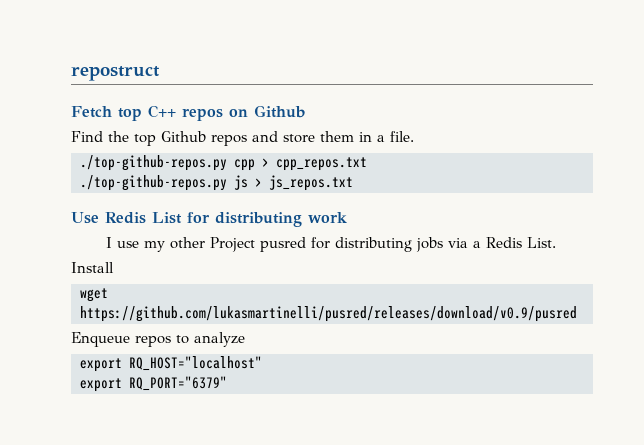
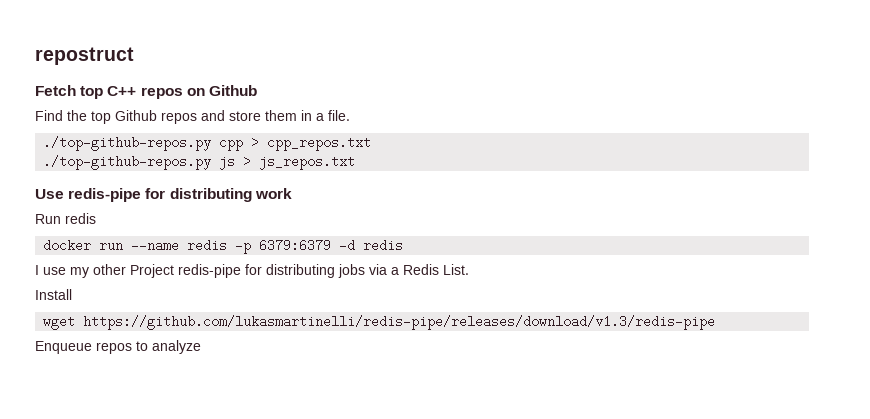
[105,212,182,224] Redis List -> [68,188,142,202] redis-pipe
(347, 217) none -> [35,213,96,224] [43,239,404,254] // Run redis // docker run --name redis -p 6379:6379 -d redis
[259,237,306,252] pusred -> [178,264,241,278] redis-pipe
[80,306,577,322] https://github.com/lukasmartinelli/pusred/releases/download/v0.9/pusred -> [83,315,716,330] https://github.com/lukasmartinelli/redis-pipe/releases/download/v1.3/redis-pipe
[80,356,262,372] [80,376,227,392] // export RQ_HOST="localhost" // export RQ_PORT="6379" -> (201, 347) none

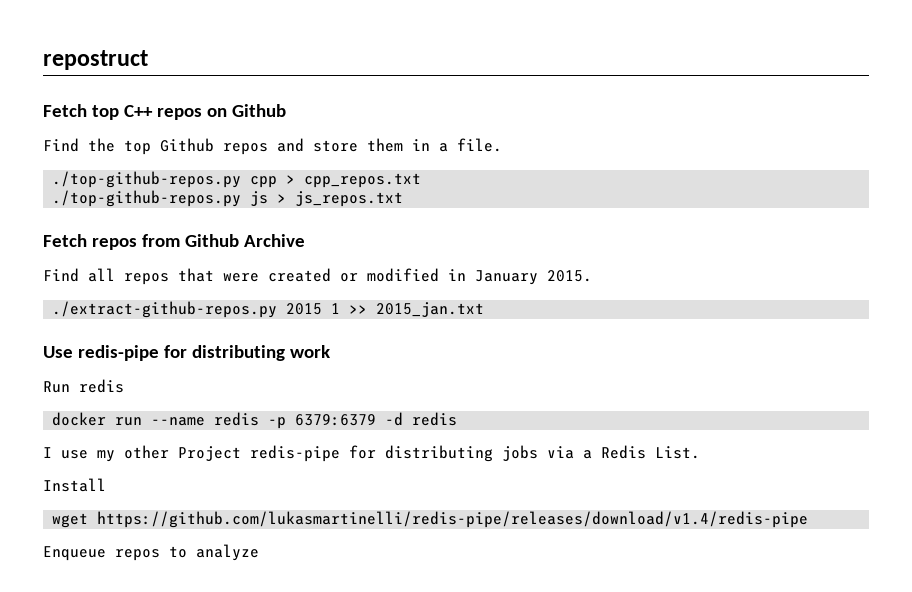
(356, 162) none -> [43,234,305,250] [43,268,592,285] [52,301,485,318] // Fetch repos from Github Archive // Find all repos that were created or modified in January 2015. // ./extract-github-repos.py 2015 1 >> 2015_jan.txt
[83,315,716,330] https://github.com/lukasmartinelli/redis-pipe/releases/download/v1.3/redis-pipe -> [97,511,809,528] https://github.com/lukasmartinelli/redis-pipe/releases/download/v1.4/redis-pipe

